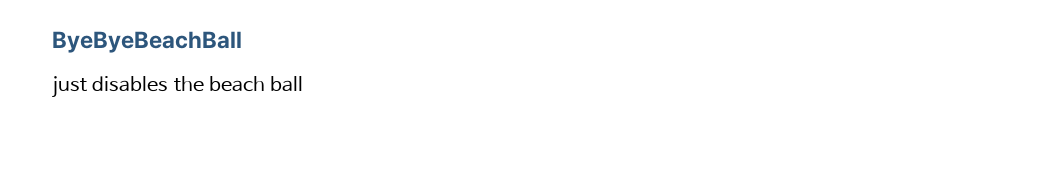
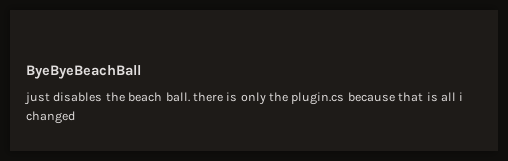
[270,76,304,92] ball -> [165,92,464,105] [26,111,75,124] ball. there is only the plugin.cs because that is all i changed

